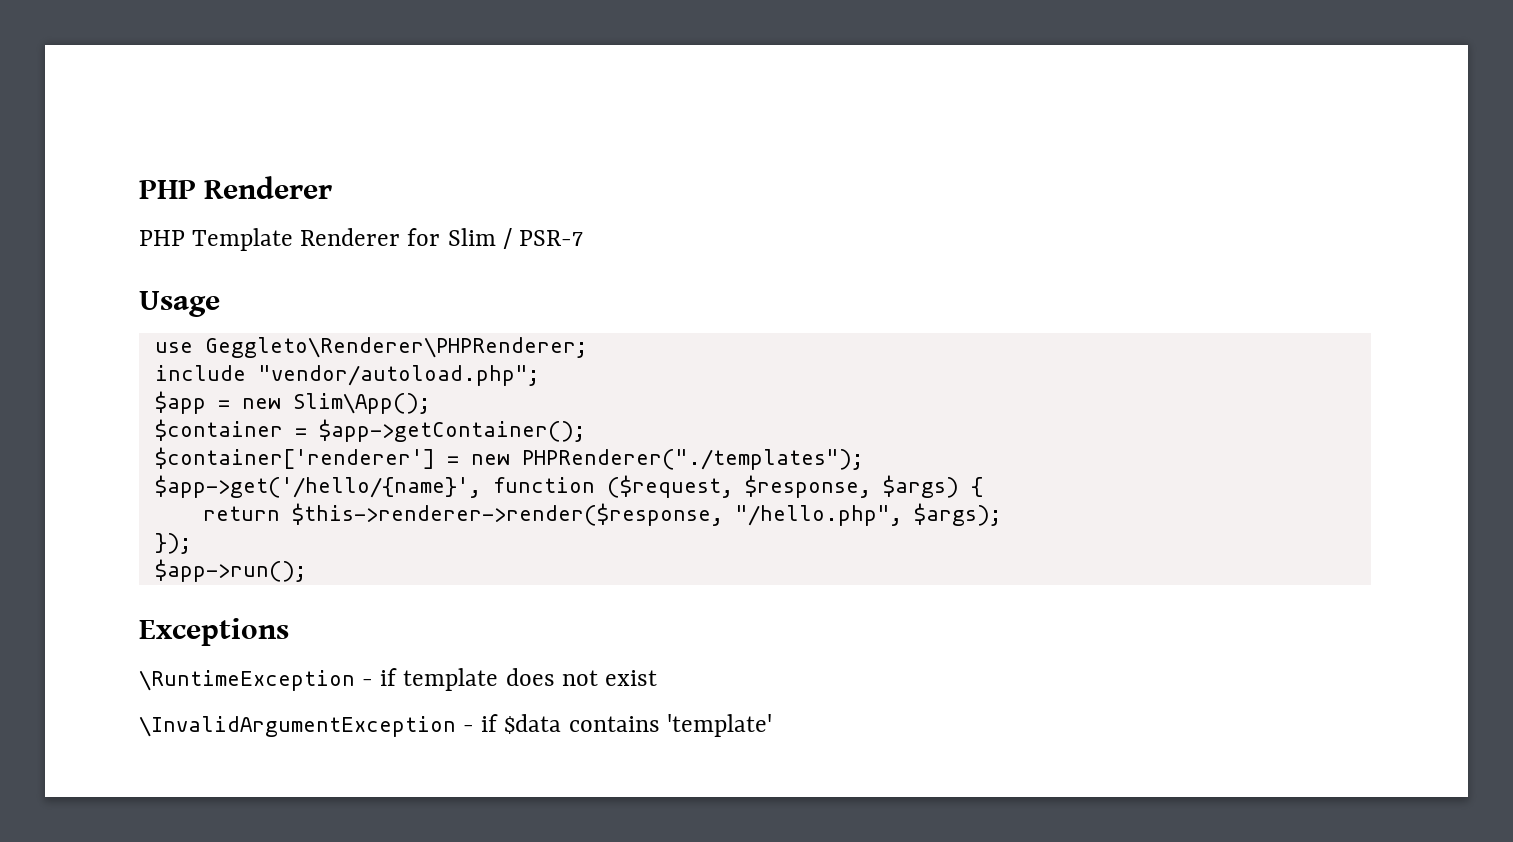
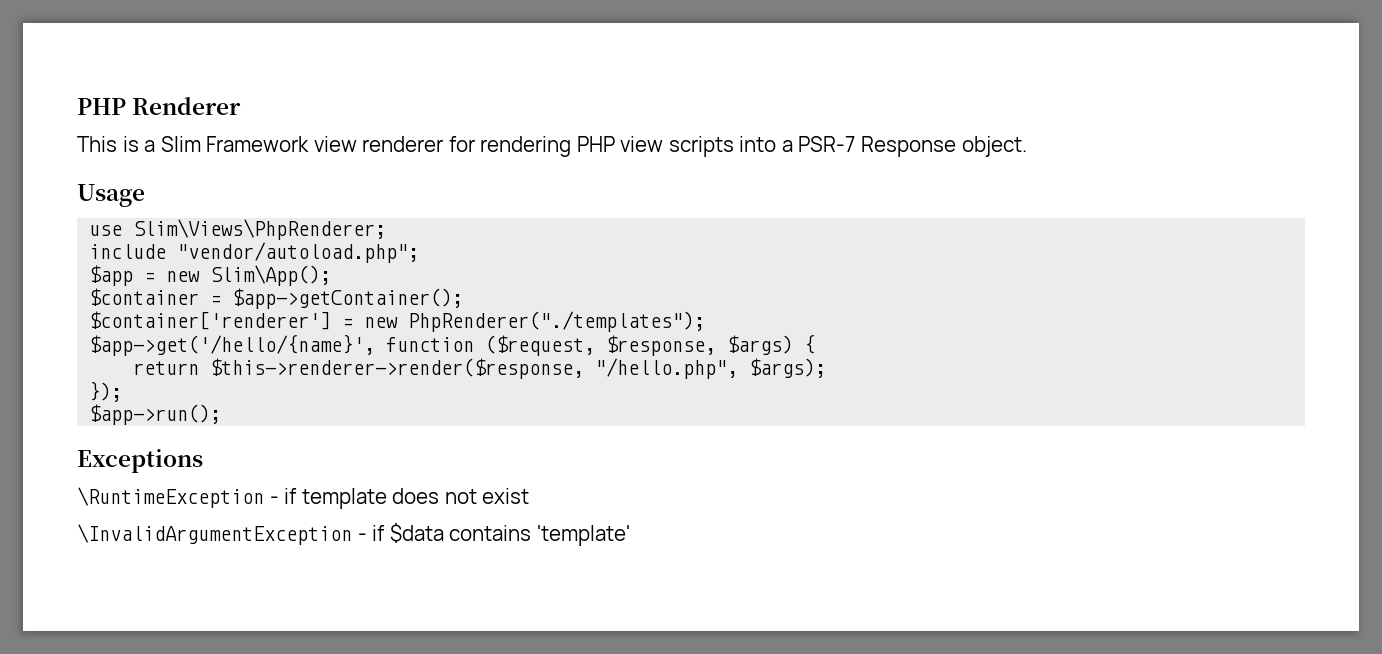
[139,228,512,251] PHP Template Renderer for Slim / -> [77,136,793,157] This is a Slim Framework view renderer for rendering PHP view scripts into a
(583, 238) none -> [861,136,1027,157] Response object.
[204,337,588,358] Geggleto\Renderer\PHPRenderer; -> [133,219,387,240] Slim\Views\PhpRenderer;
[521,449,864,470] PHPRenderer("./templates"); -> [408,311,706,332] PhpRenderer("./templates");

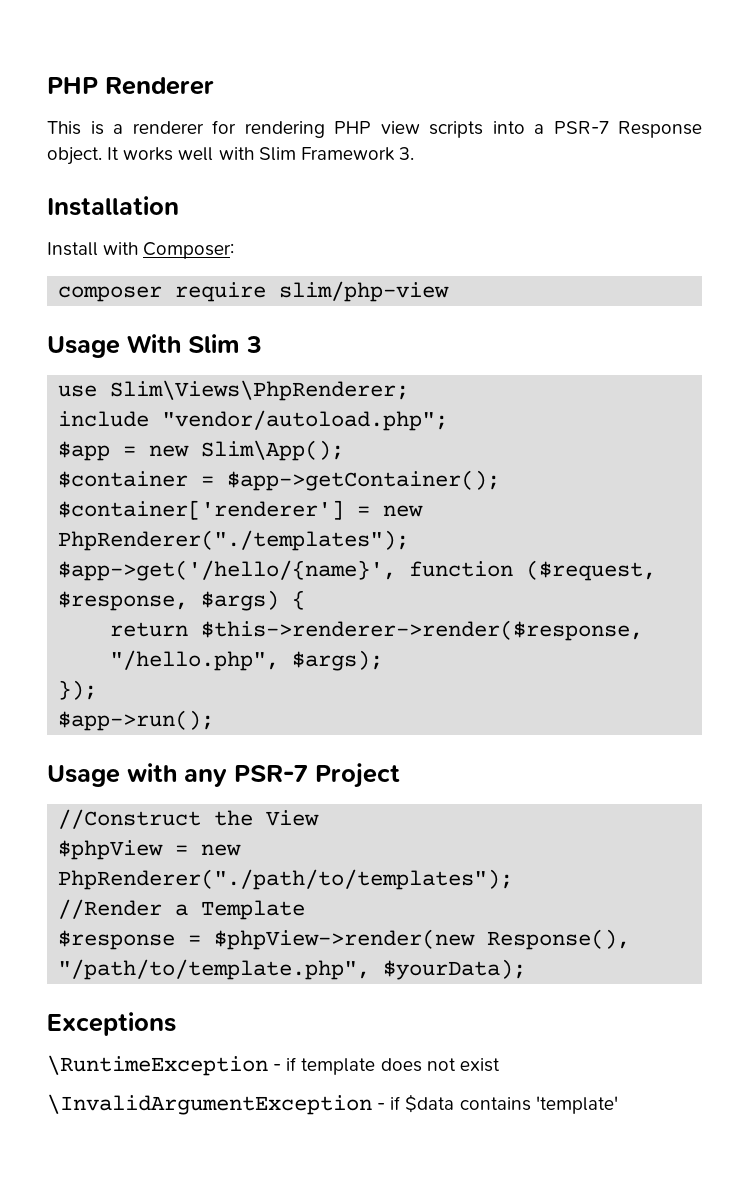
[160,136,357,152] Slim Framework view -> (123, 129) none
[77,184,145,207] // Usage -> [107,147,414,161] [47,196,179,216] [47,242,235,259] [58,281,450,302] [47,334,262,358] It works well with Slim Framework 3. // Installation // Install with Composer: // composer require slim/php-view // Usage With Slim 3
(222, 414) none -> [47,763,400,788] [58,809,320,829] [58,840,242,860] [58,869,514,890] [58,899,306,920] [58,929,631,950] [58,959,527,980] // Usage with any PSR-7 Project // //Construct the View // $phpView = new PhpRenderer("./path/to/templates"); // //Render a Template // $response = $phpView->render(new Response(), "/path/to/template.php", $yourData);

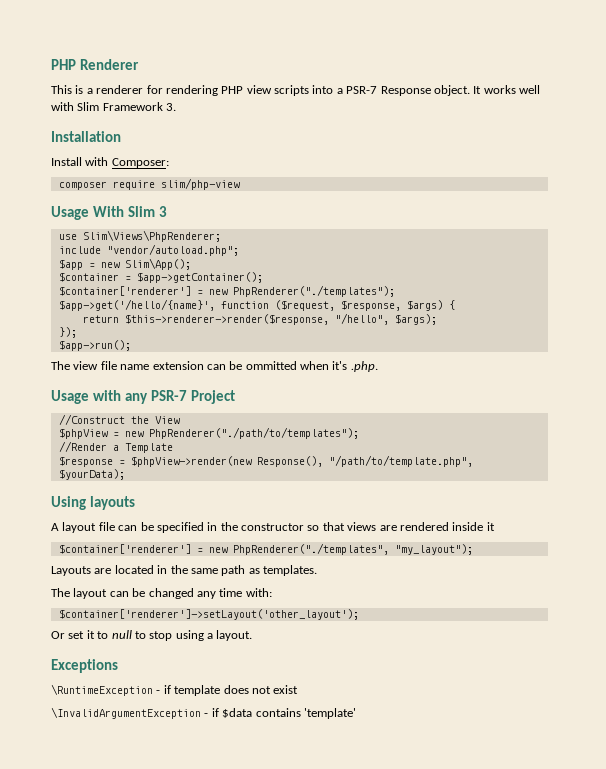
[110,650,280,671] "/hello.php", -> [334,313,389,325] "/hello",
(215, 720) none -> [51,361,378,372] // The view file name extension can be ommitted when it's .php.
(527, 969) none -> [51,496,135,510] [51,522,495,533] [58,543,473,555] [51,565,317,576] [51,588,272,599] [58,609,359,620] [51,630,253,641] // Using layouts // A layout file can be specified in the constructor so that views are rendered inside it // $container['renderer'] = new PhpRenderer("./templates", "my_layout"); // Layouts are located in the same path as templates. // The layout can be changed any time with: // $container['renderer']->setLayout('other_layout'); // Or set it to null to stop using a layout.

